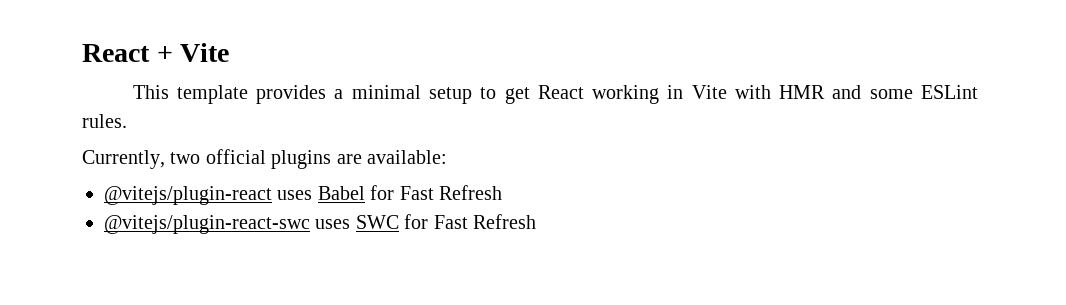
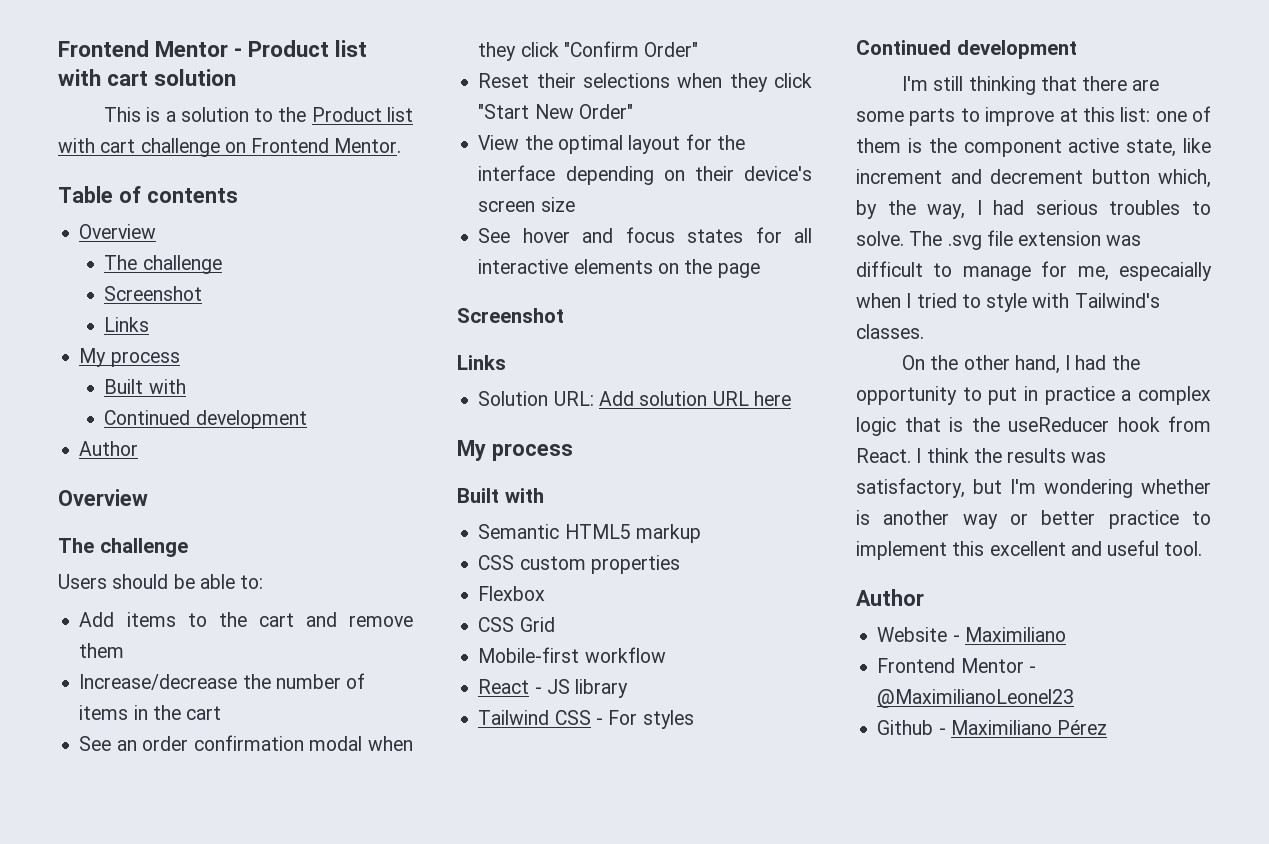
[82,43,230,62] [132,85,979,104] [82,114,127,128] [82,149,447,169] [104,185,502,205] [104,214,536,234] React + Vite // This template provides a minimal setup to get React working in Vite with HMR and some ESLint rules. // Currently, two official plugins are available: // @vitejs/plugin-react uses Babel for Fast Refresh // @vitejs/plugin-react-swc uses SWC for Fast Refresh -> [58,40,368,57] [58,69,237,86] [104,107,413,122] [58,138,402,157] [58,186,238,203] [79,224,157,239] [104,255,222,274] [104,286,203,301] [104,317,150,332] [79,348,180,367] [104,379,186,394] [104,410,307,429] [79,441,139,456] [58,489,148,506] [58,538,188,557] [58,574,264,589] [79,612,413,627] [79,643,125,658] [79,673,366,690] [79,705,222,720] [79,735,413,751] [478,41,699,61] [478,73,812,92] [478,104,633,119] [478,134,745,154] [478,165,812,185] [478,197,575,212] [478,227,812,243] [478,259,760,278] [457,308,564,323] [457,355,506,370] [478,391,791,406] [457,440,573,461] [457,488,544,503] [478,524,701,543] [478,555,680,574] [478,586,546,601] [478,617,555,632] [478,647,666,663] [478,679,629,698] [478,710,694,729] [856,40,1077,59] [902,76,1160,95] [856,106,1211,126] [856,138,1211,157] [856,169,1211,188] [856,200,1211,219] [856,230,1142,250] [856,261,1212,281] [856,293,1160,312] [856,324,924,339] [902,355,1140,374] [856,386,1211,405] [856,416,1211,436] [856,448,1107,463] [856,478,1211,498] [856,510,1211,529] [856,540,1203,560] [856,589,924,606] [877,627,1066,642] [877,658,1036,673] [877,689,1075,708] [877,720,1108,735] Frontend Mentor - Product list with cart solution // This is a solution to the Product list with cart challenge on Frontend Mentor. // Table of contents // Overview // The challenge // Screenshot // Links // My process // Built with // Continued development // Author // Overview // The challenge // Users should be able to: // Add items to the cart and remove them // Increase/decrease the number of items in the cart // See an order confirmation modal when they click "Confirm Order" // Reset their selections when they click "Start New Order" // View the optimal layout for the interface depending on their device's screen size // See hover and focus states for all interactive elements on the page // Screenshot // Links // Solution URL: Add solution URL here // My process // Built with // Semantic HTML5 markup // CSS custom properties // Flexbox // CSS Grid // Mobile-first workflow // React - JS library // Tailwind CSS - For styles // Continued development // I'm still thinking that there are some parts to improve at this list: one of them is the component active state, like increment and decrement button which, by the way, I had serious troubles to solve. The .svg file extension was difficult to manage for me, especaially when I tried to style with Tailwind's classes. // On the other hand, I had the opportunity to put in practice a complex logic that is the useReducer hook from React. I think the results was satisfactory, but I'm wondering whether is another way or better practice to implement this excellent and useful tool. // Author // Website - Maximiliano // Frontend Mentor - @MaximilianoLeonel23 // Github - Maximiliano Pérez

